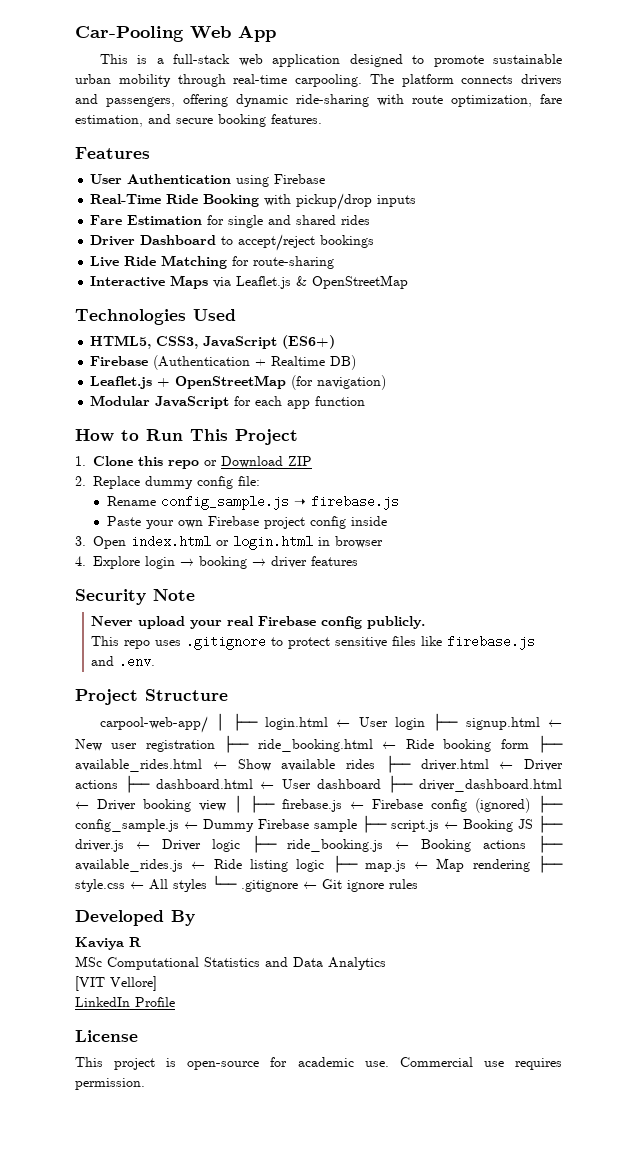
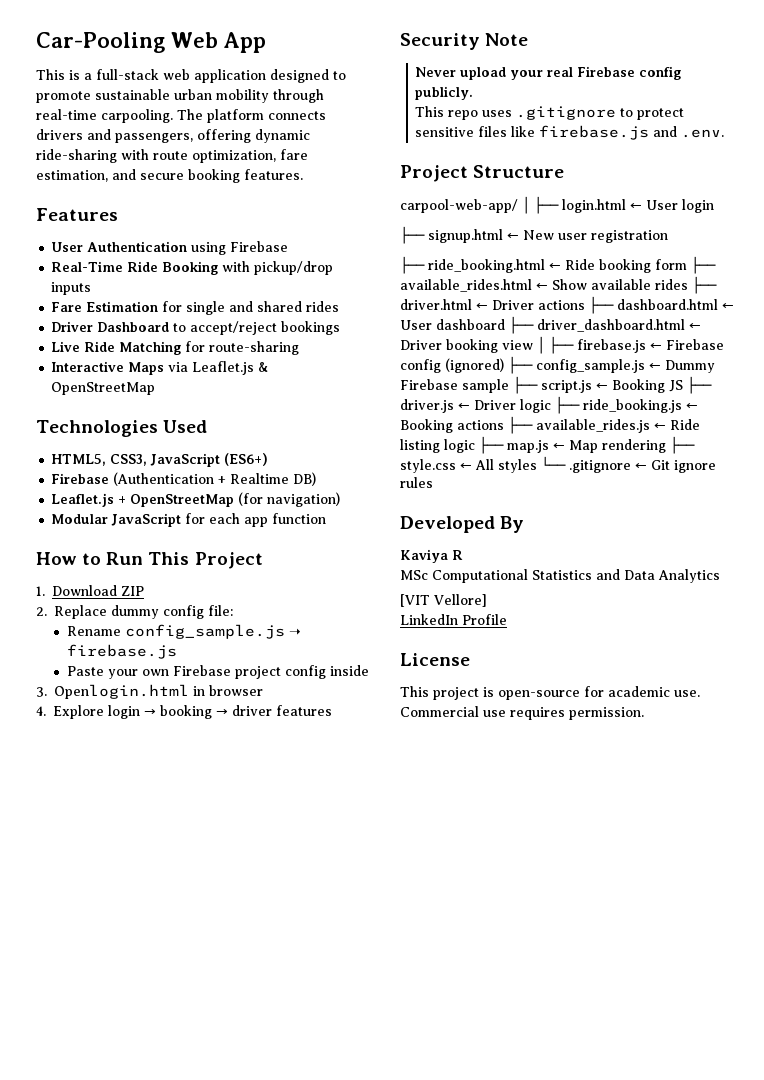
[93,456,217,469] Clone this repo or -> (45, 591) none
[93,535,313,550] Open index.html or login.html -> [54,684,189,699] Openlogin.html
(425, 723) none -> (714, 206) //
(215, 746) none -> (668, 236) //

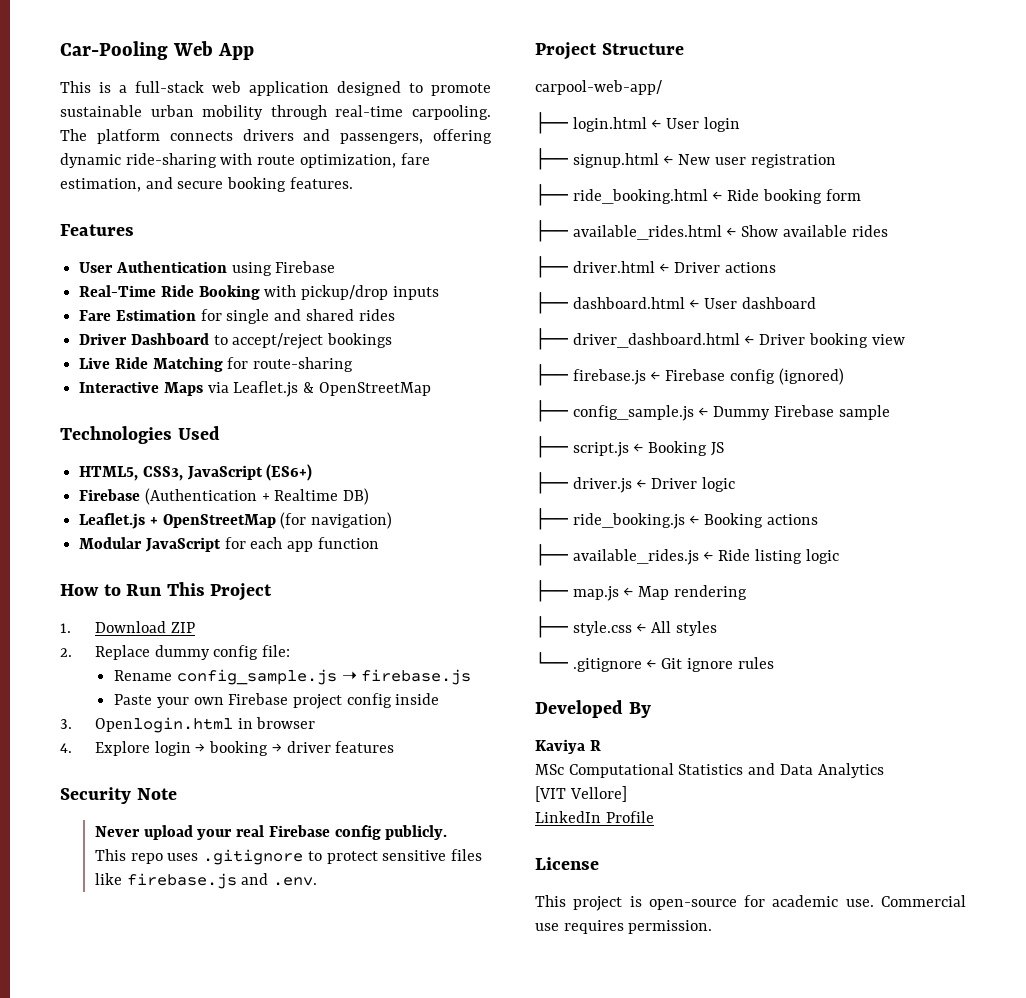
[522,196,530,214] │ -> (662, 87) //
(687, 264) none -> (861, 195) //
(688, 284) none -> (888, 231) //
(585, 305) none -> (776, 267) //
(505, 324) none -> (816, 303) //
[537,336,545,354] │ -> (905, 339) //
(504, 365) none -> (844, 376) //
(509, 386) none -> (890, 412) //
(683, 386) none -> (724, 449) //
(551, 406) none -> (735, 484) //
(504, 425) none -> (818, 519) //
(475, 446) none -> (839, 556) //
(666, 446) none -> (747, 592) //
(537, 466) none -> (717, 628) //

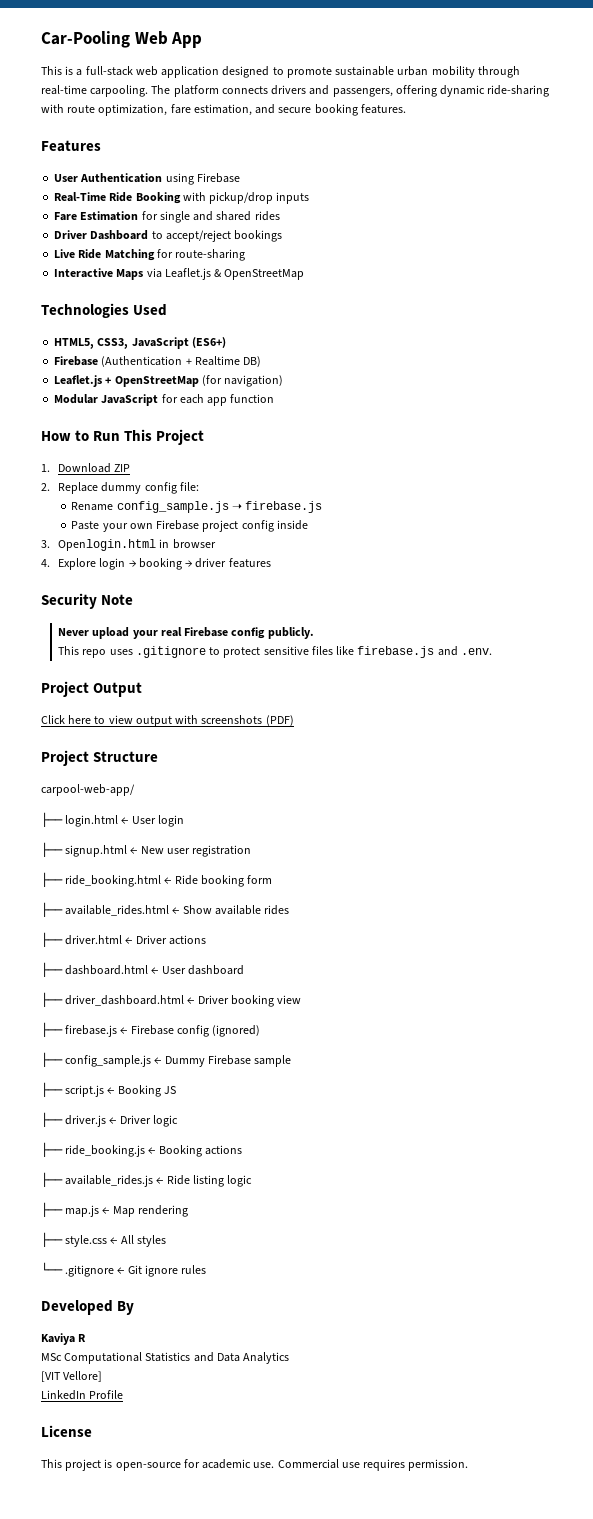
(318, 881) none -> [41,681,143,697] [41,715,294,727] // Project Output // Click here to view output with screenshots (PDF)

